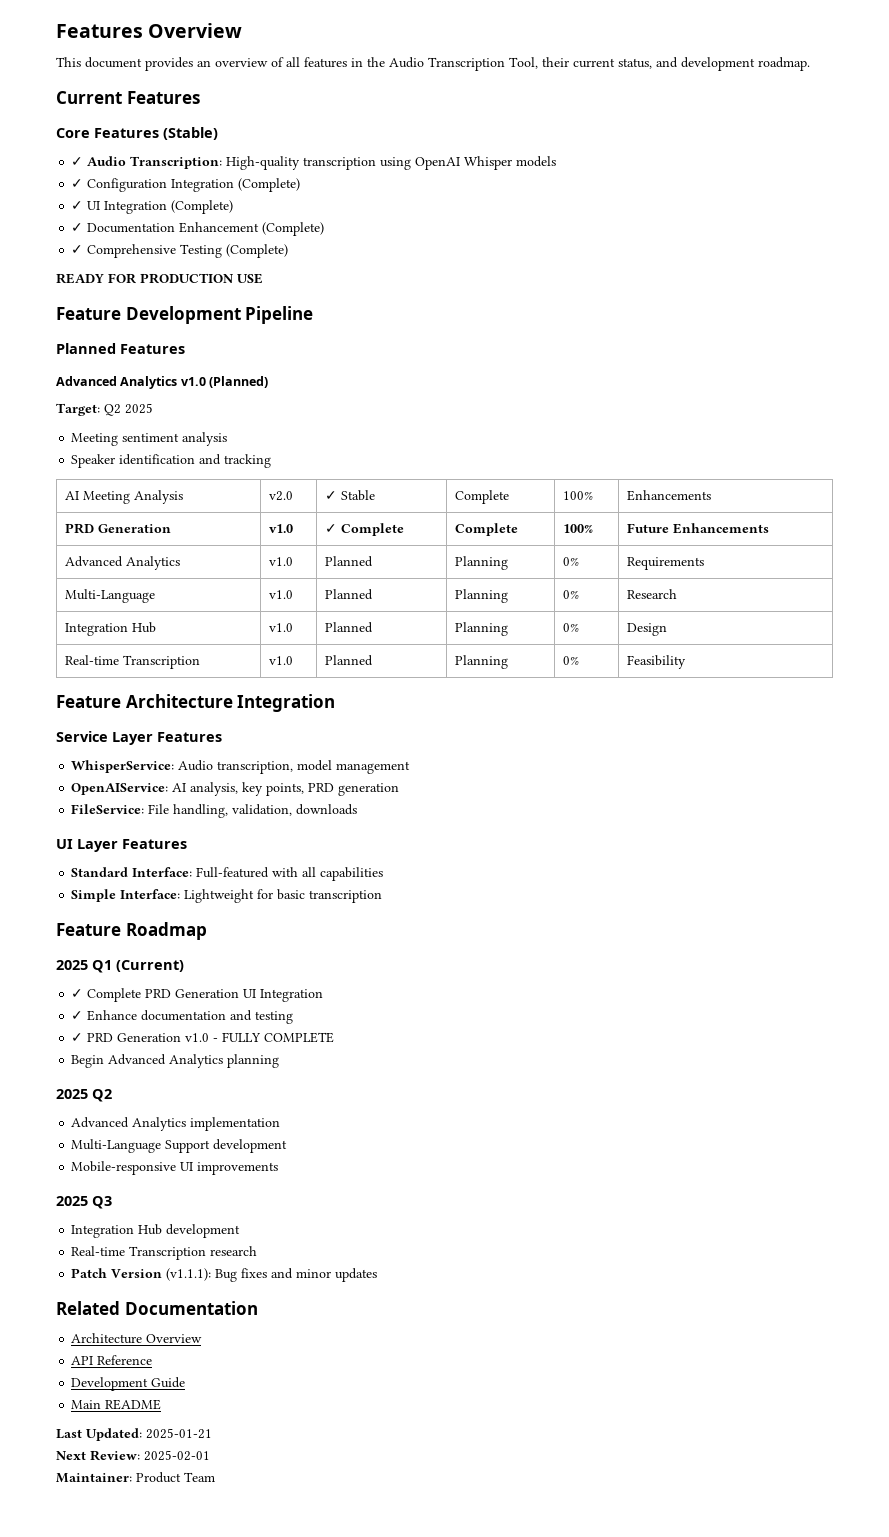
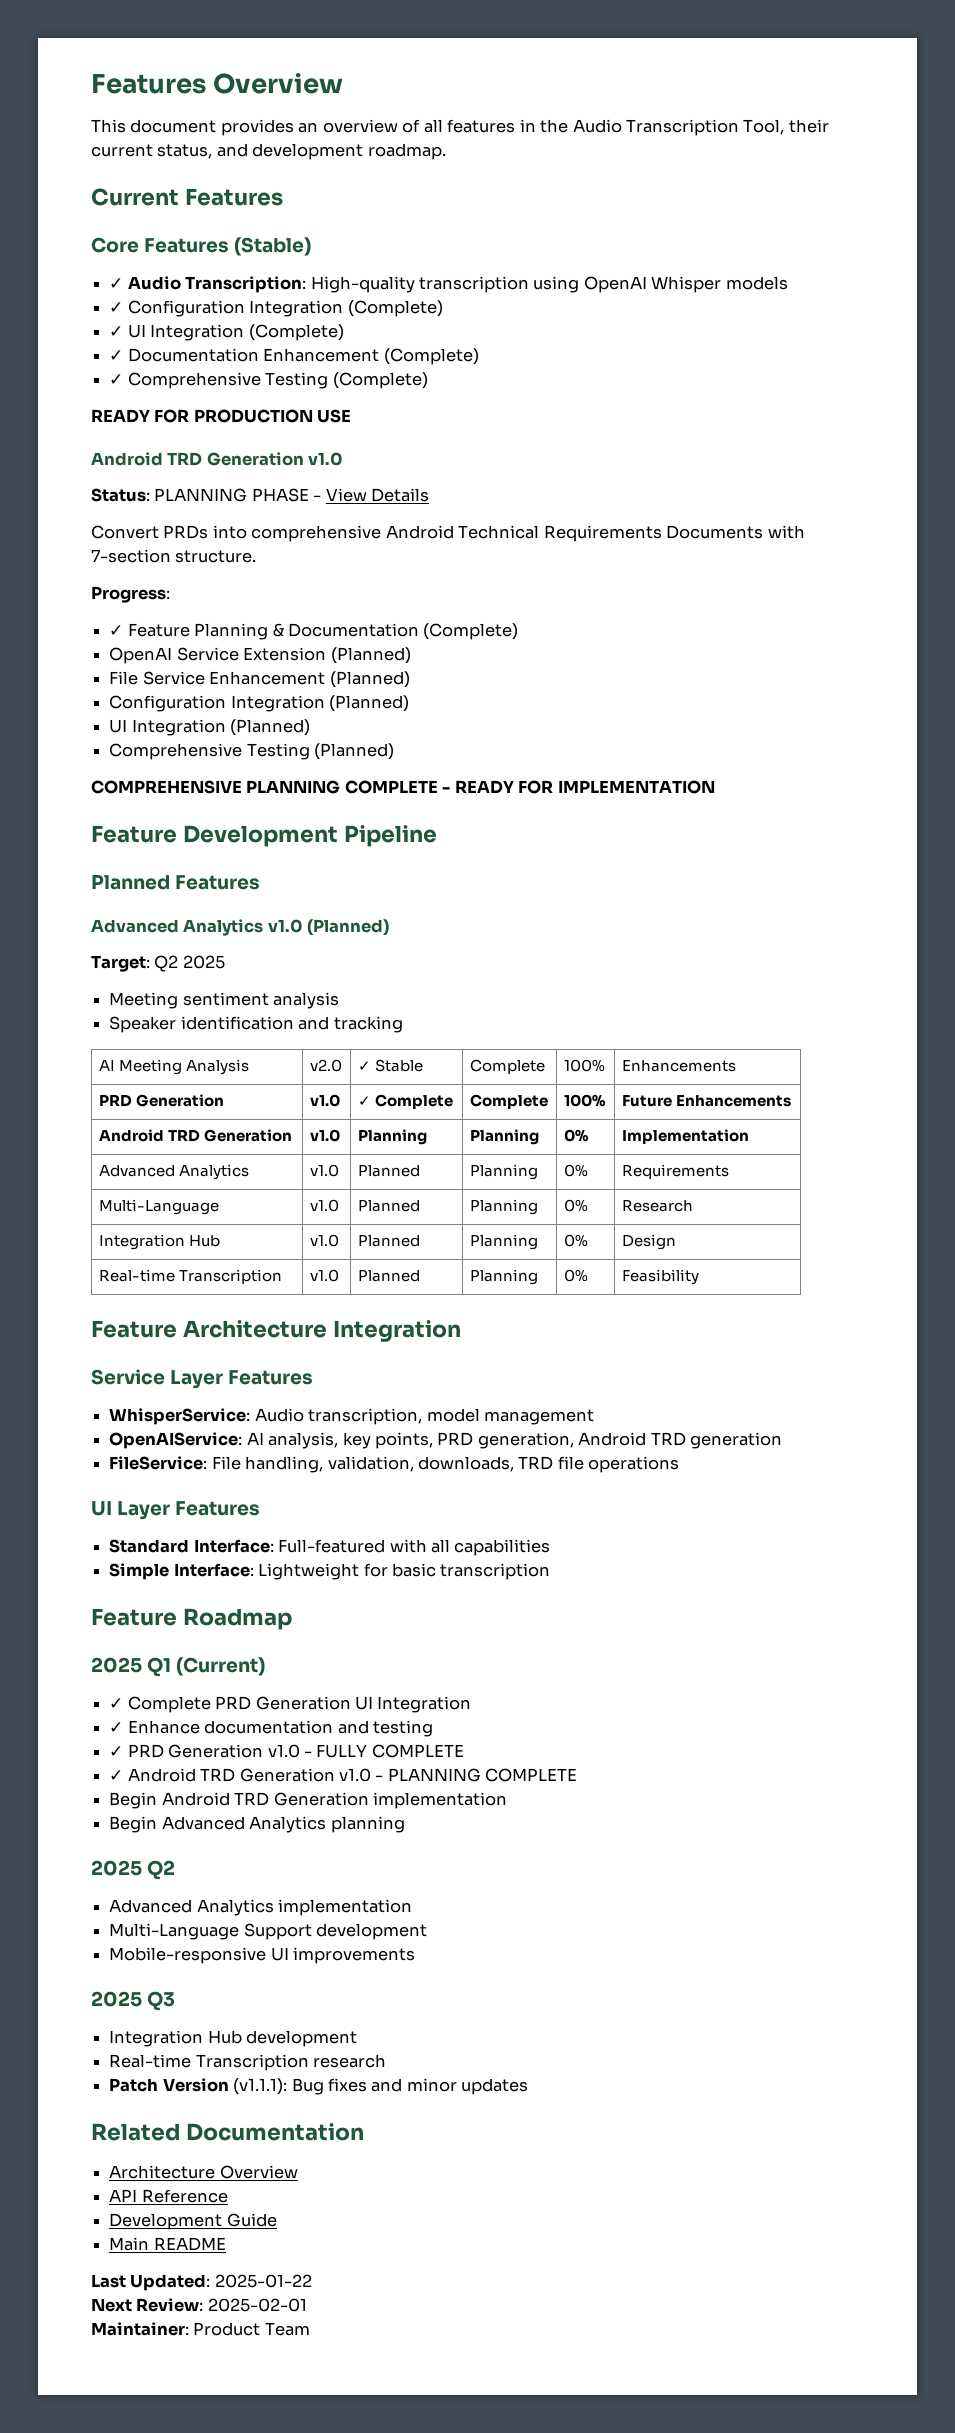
(263, 278) none -> [91,452,344,466] [91,488,430,502] [91,525,805,542] [91,549,257,563] [91,586,170,603] [109,623,519,640] [109,647,411,664] [109,671,410,688] [109,695,410,712] [109,719,311,736] [109,743,395,760] [91,780,715,794] // Android TRD Generation v1.0 // Status: PLANNING PHASE - View Details // Convert PRDs into comprehensive Android Technical Requirements Documents with 7-section structure. // Progress: // ✓ Feature Planning & Documentation (Complete) // OpenAI Service Extension (Planned) // File Service Enhancement (Planned) // Configuration Integration (Planned) // UI Integration (Planned) // Comprehensive Testing (Planned) // COMPREHENSIVE PLANNING COMPLETE - READY FOR IMPLEMENTATION
(769, 528) none -> [98,1129,292,1142] [309,1129,340,1142] [357,1129,427,1145] [469,1129,539,1145] [563,1129,589,1142] [621,1129,749,1144] // Android TRD Generation | v1.0 | Planning | Planning | 0% | Implementation
(335, 787) none -> [477,1432,686,1449] generation, Android TRD
[296,804,358,815] downloads -> [417,1456,680,1473] downloads, TRD file operations
(335, 1037) none -> [109,1768,578,1782] [109,1792,507,1809] // ✓ Android TRD Generation v1.0 - PLANNING COMPLETE // Begin Android TRD Generation implementation
[146,1428,212,1439] 2025-01-21 -> [214,2274,312,2288] 2025-01-22

